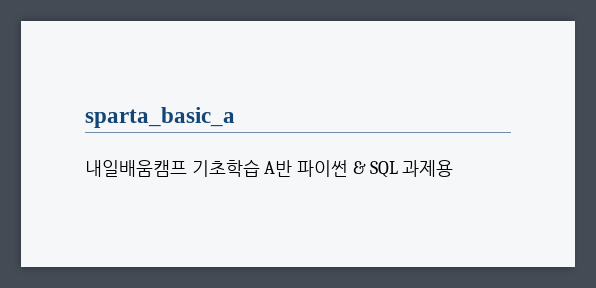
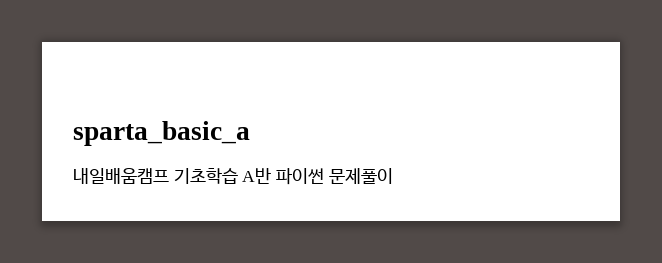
[352,160,454,178] & SQL 과제용 -> [328,168,393,184] 문제풀이

